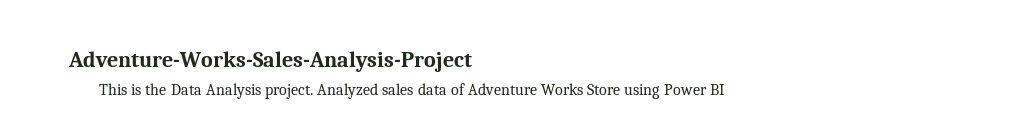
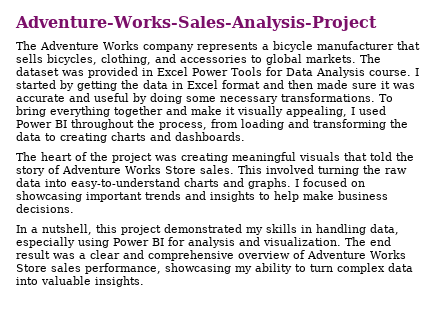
[99,83,725,99] This is the Data Analysis project. Analyzed sales data of Adventure Works Store using Power BI -> [16,41,420,52] [16,54,381,65] [16,67,419,78] [16,80,415,91] [16,93,393,104] [16,106,386,117] [16,119,408,130] [16,132,245,143] [16,152,414,163] [16,165,407,176] [16,178,365,189] [16,191,388,202] [16,204,74,213] [16,224,399,235] [16,237,391,248] [16,250,406,261] [16,263,413,274] [16,276,144,287] The Adventure Works company represents a bicycle manufacturer that sells bicycles, clothing, and accessories to global markets. The dataset was provided in Excel Power Tools for Data Analysis course. I started by getting the data in Excel format and then made sure it was accurate and useful by doing some necessary transformations. To bring everything together and make it visually appealing, I used Power BI throughout the process, from loading and transforming the data to creating charts and dashboards. // The heart of the project was creating meaningful visuals that told the story of Adventure Works Store sales. This involved turning the raw data into easy-to-understand charts and graphs. I focused on showcasing important trends and insights to help make business decisions. // In a nutshell, this project demonstrated my skills in handling data, especially using Power BI for analysis and visualization. The end result was a clear and comprehensive overview of Adventure Works Store sales performance, showcasing my ability to turn complex data into valuable insights.

